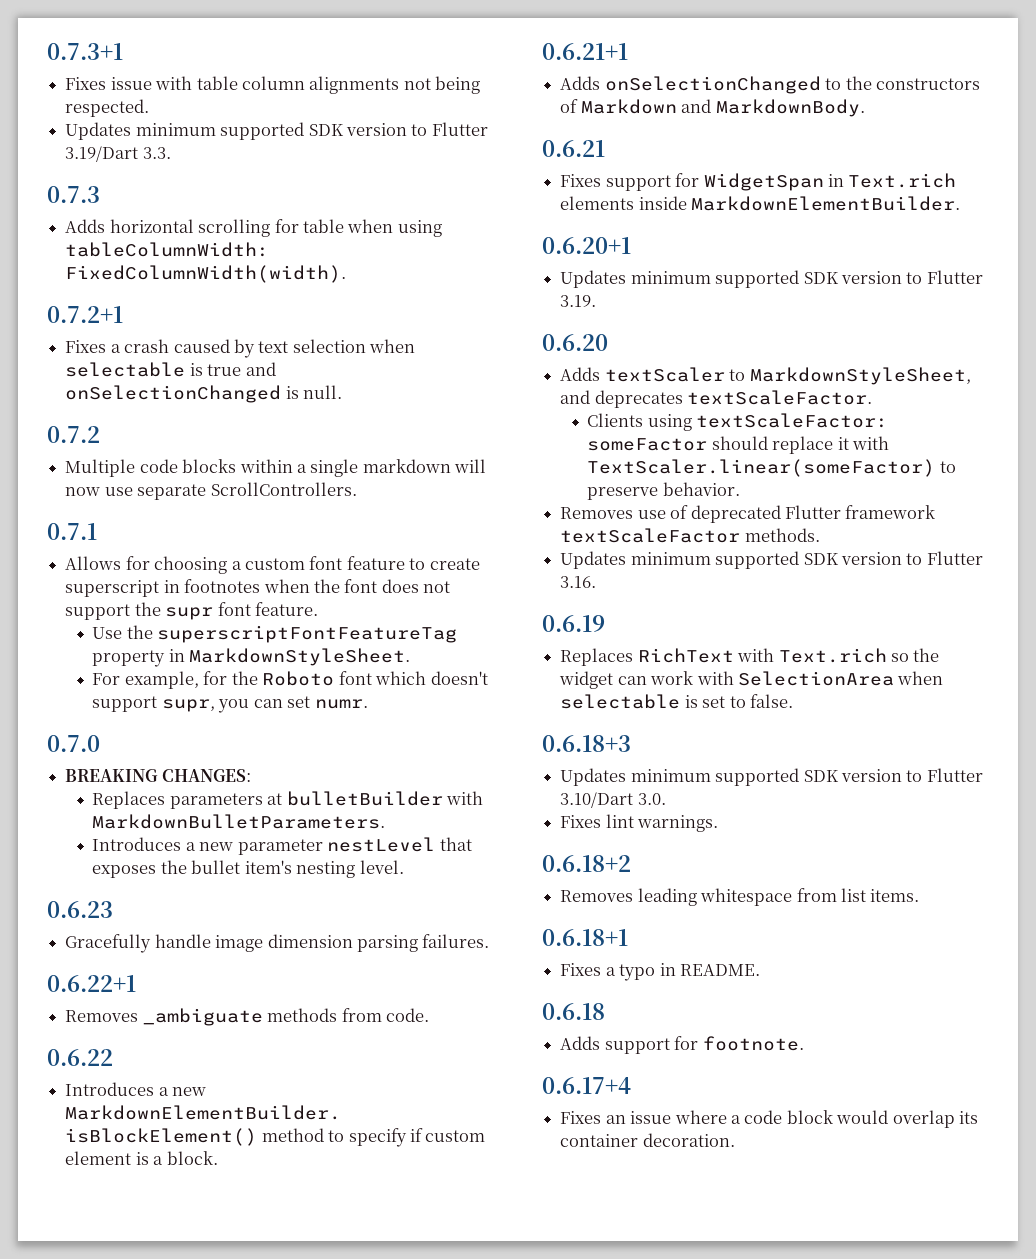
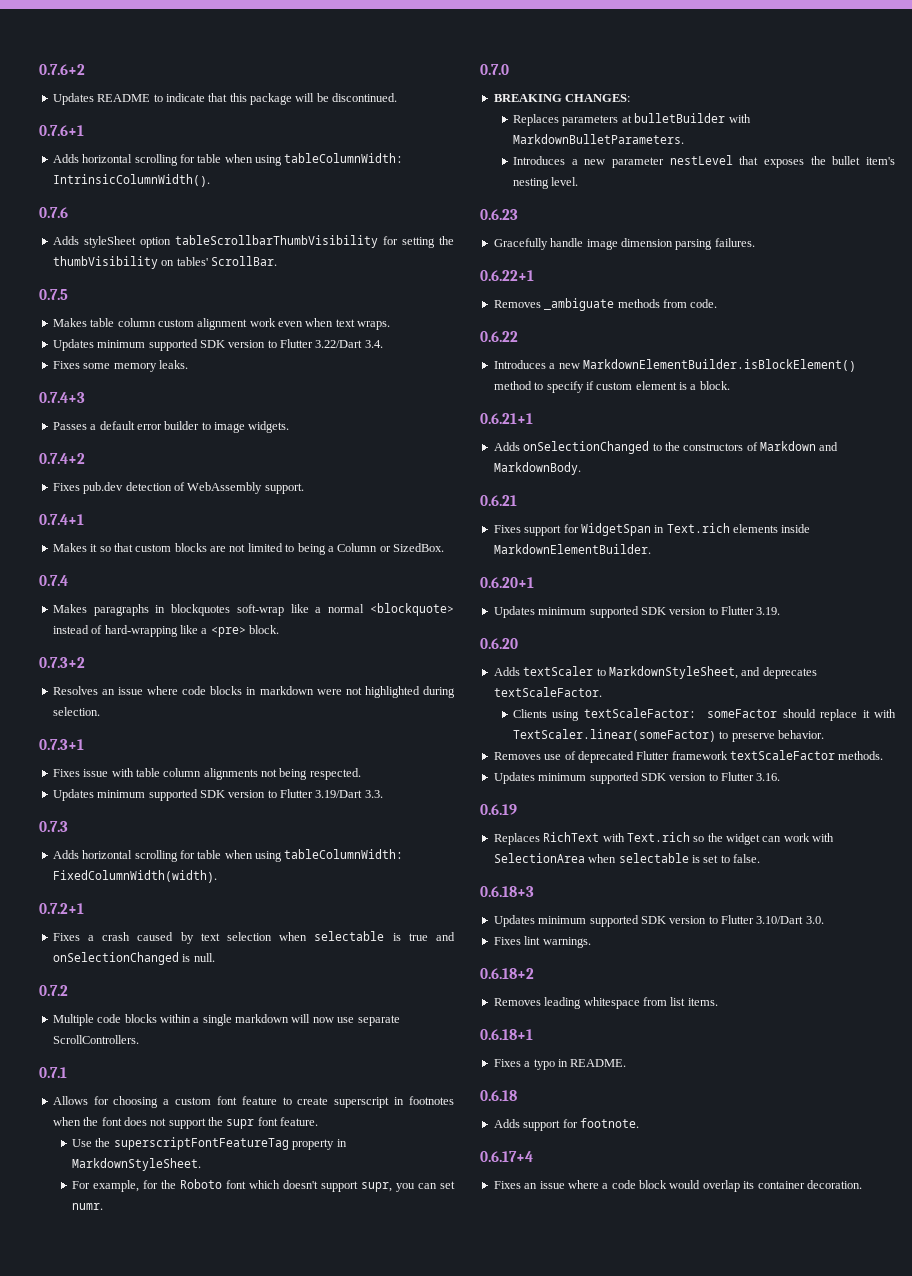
(47, 51) none -> [39,64,85,75] [52,93,398,105] [39,125,84,136] [52,153,404,166] [52,174,210,187] [39,207,68,218] [52,235,455,248] [52,256,277,269] [39,289,68,300] [52,318,391,330] [52,339,383,351] [52,360,188,372] [39,392,85,403] [52,421,290,433] [39,453,85,464] [52,482,304,494] [39,514,84,525] [52,543,444,555] [39,575,68,586] [52,603,454,616] [52,625,279,637] [39,657,85,668] [52,686,456,698] [52,707,100,716] 0.7.6+2 // Updates README to indicate that this package will be discontinued. // 0.7.6+1 // Adds horizontal scrolling for table when using tableColumnWidth: IntrinsicColumnWidth(). // 0.7.6 // Adds styleSheet option tableScrollbarThumbVisibility for setting the thumbVisibility on tables' ScrollBar. // 0.7.5 // Makes table column custom alignment work even when text wraps. // Updates minimum supported SDK version to Flutter 3.22/Dart 3.4. // Fixes some memory leaks. // 0.7.4+3 // Passes a default error builder to image widgets. // 0.7.4+2 // Fixes pub.dev detection of WebAssembly support. // 0.7.4+1 // Makes it so that custom blocks are not limited to being a Column or SizedBox. // 0.7.4 // Makes paragraphs in blockquotes soft-wrap like a normal <blockquote> instead of hard-wrapping like a <pre> block. // 0.7.3+2 // Resolves an issue where code blocks in markdown were not highlighted during selection. //

